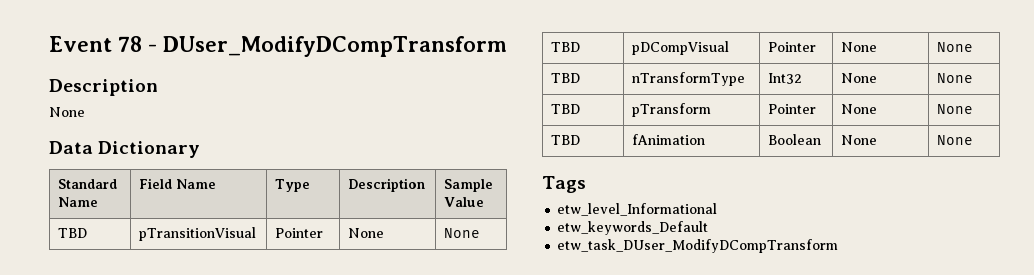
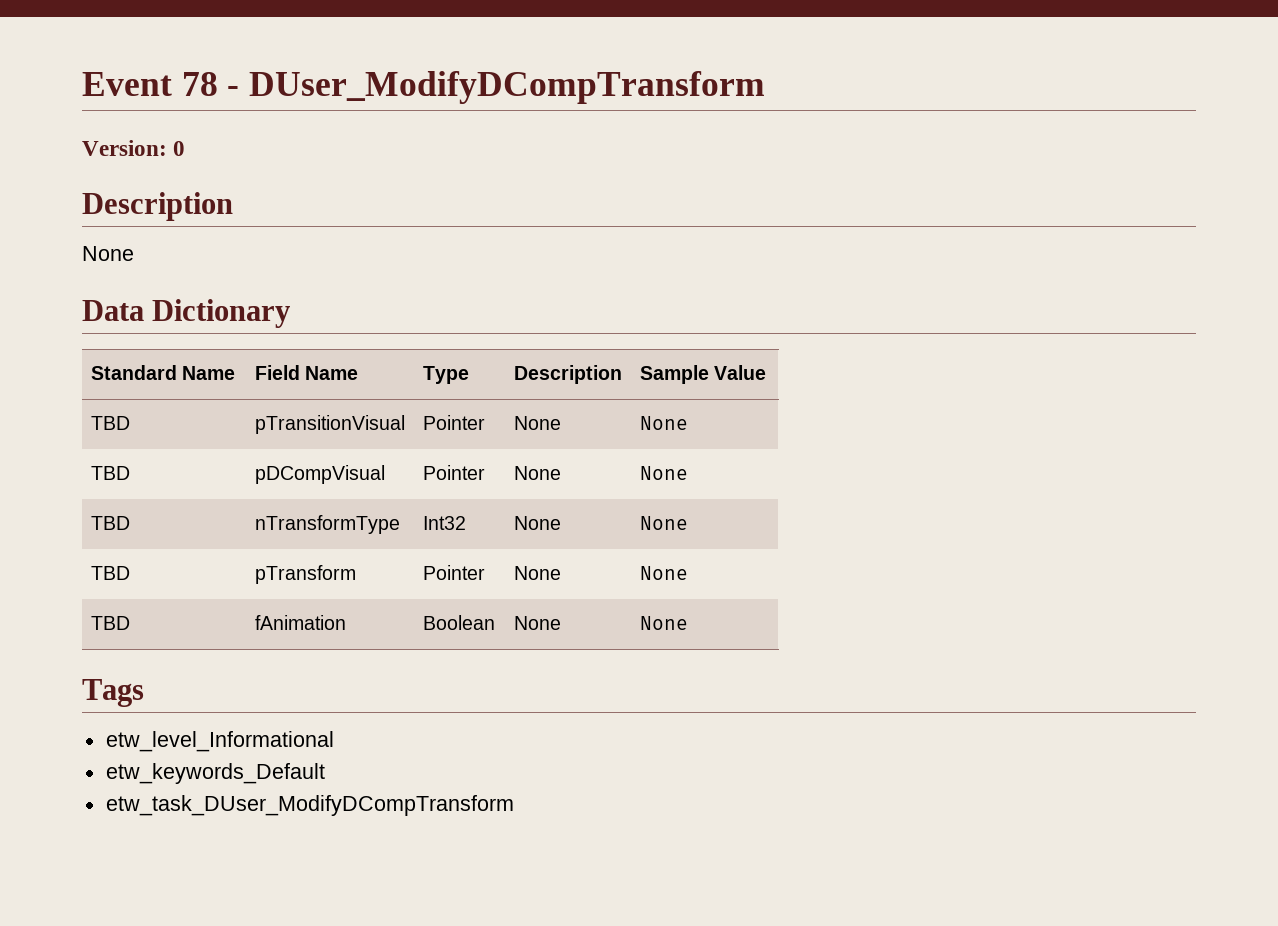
(507, 46) none -> [82,140,186,156] // Version: 0

